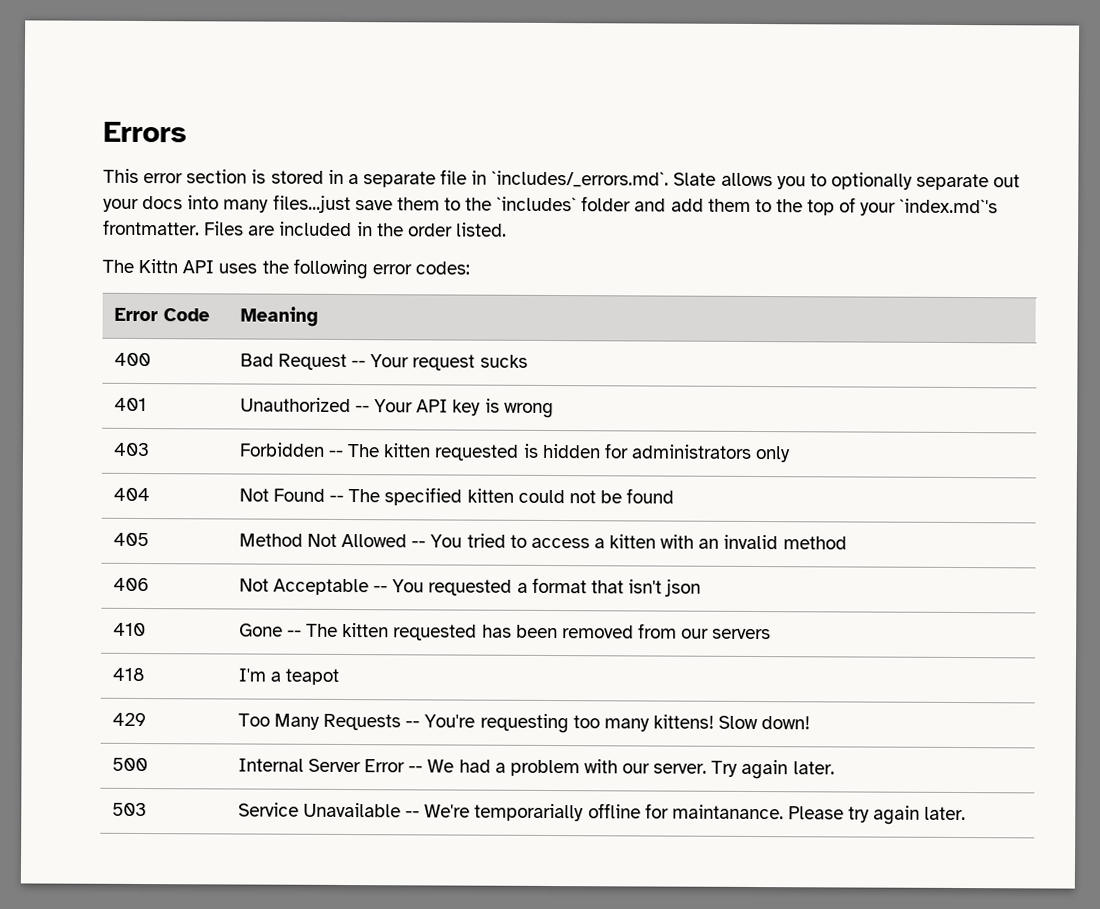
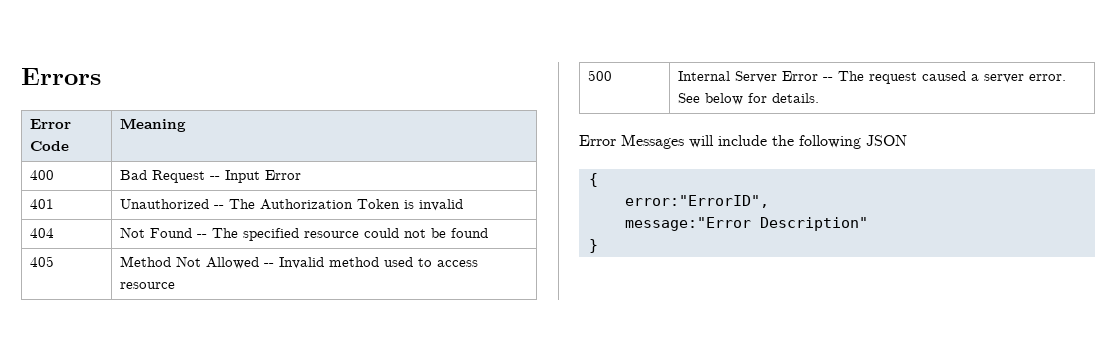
[103,168,1021,191] [103,194,999,216] [103,219,507,237] [102,258,470,280] // This error section is stored in a separate file in `includes/_errors.md`. Slate allows you to optionally separate out your docs into many files...just save them to the `includes` folder and add them to the top of your `index.md`'s frontmatter. Files are included in the order listed. // The Kittn API uses the following error codes: -> (101, 76) none
[370,354,528,371] Your request sucks -> [224,170,301,183] Input Error
[374,398,554,419] [112,442,150,457] [238,442,792,463] Your API key is wrong // 403 | Forbidden -- The kitten requested is hidden for administrators only -> [228,199,463,211] The Authorization Token is invalid
[466,488,514,503] kitten -> [303,231,359,238] resource
[430,533,847,550] [112,577,149,592] [238,577,702,597] [112,622,146,637] [238,622,772,641] [111,667,145,682] [237,668,340,685] [111,712,146,727] [237,713,811,734] You tried to access a kitten with an invalid method // 406 | Not Acceptable -- You requested a format that isn't json // 410 | Gone -- The kitten requested has been removed from our servers // 418 | I'm a teapot // 429 | Too Many Requests -- You're requesting too many kittens! Slow down! -> [278,257,478,269] [119,282,175,289] Invalid method used to access resource
[427,759,835,780] [111,802,147,817] [237,802,967,825] We had a problem with our server. Try again later. // 503 | Service Unavailable -- We're temporarially offline for maintanance. Please try again later. -> [837,71,1066,84] [677,93,819,105] [579,134,907,149] [588,173,598,187] [624,195,769,208] [624,217,868,231] [588,239,598,253] The request caused a server error. See below for details. // Error Messages will include the following JSON // { // error:"ErrorID", // message:"Error Description" // }

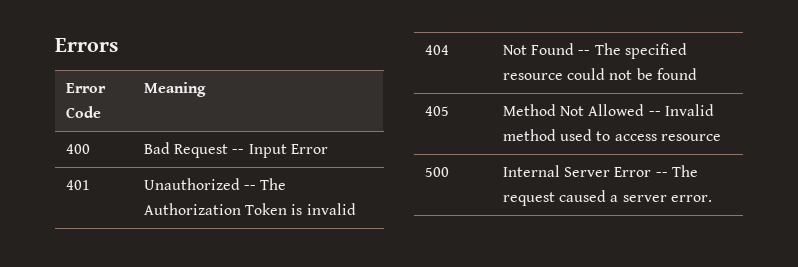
[677,93,819,105] [579,134,907,149] [588,173,598,187] [624,195,769,208] [624,217,868,231] [588,239,598,253] See below for details. // Error Messages will include the following JSON // { // error:"ErrorID", // message:"Error Description" // } -> (712, 198) none

